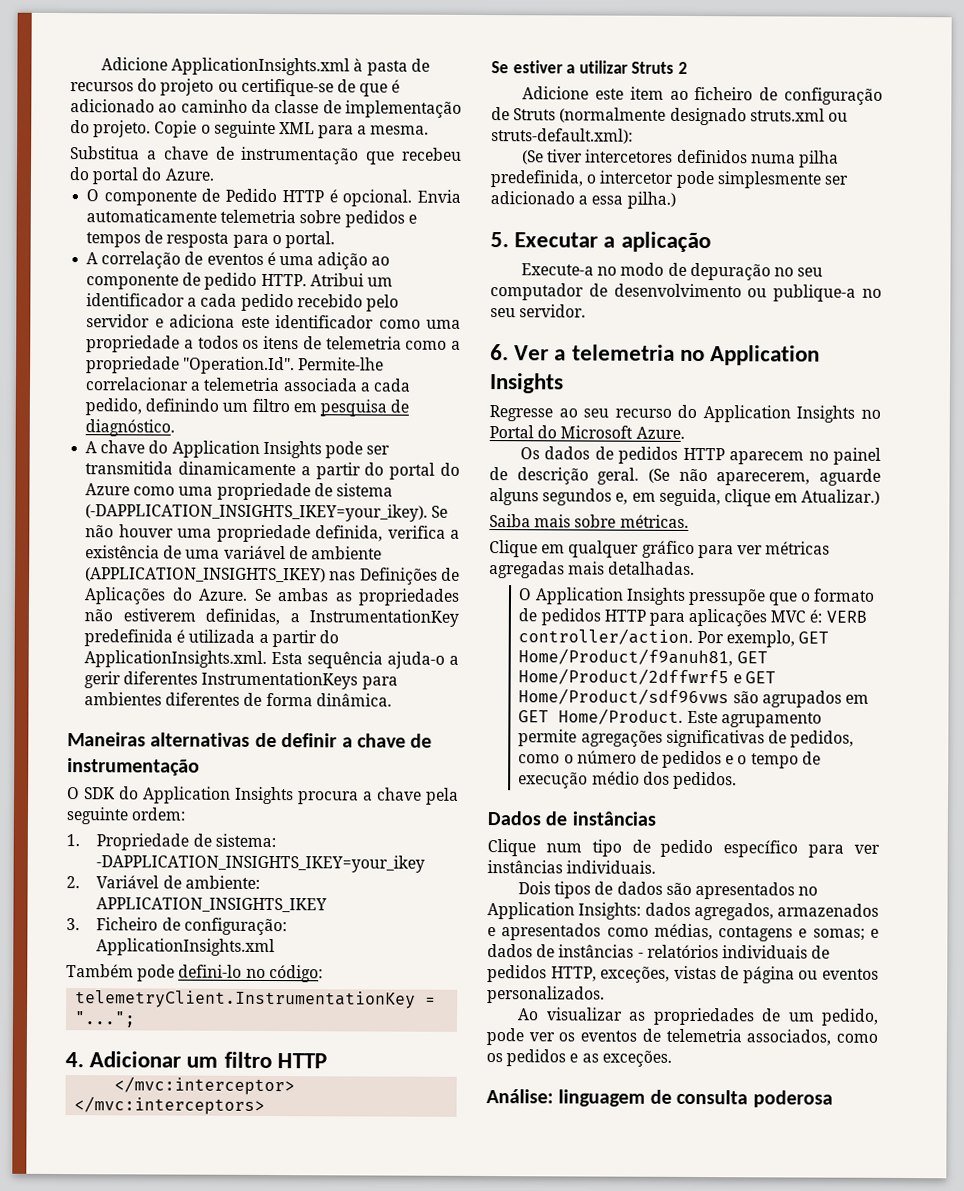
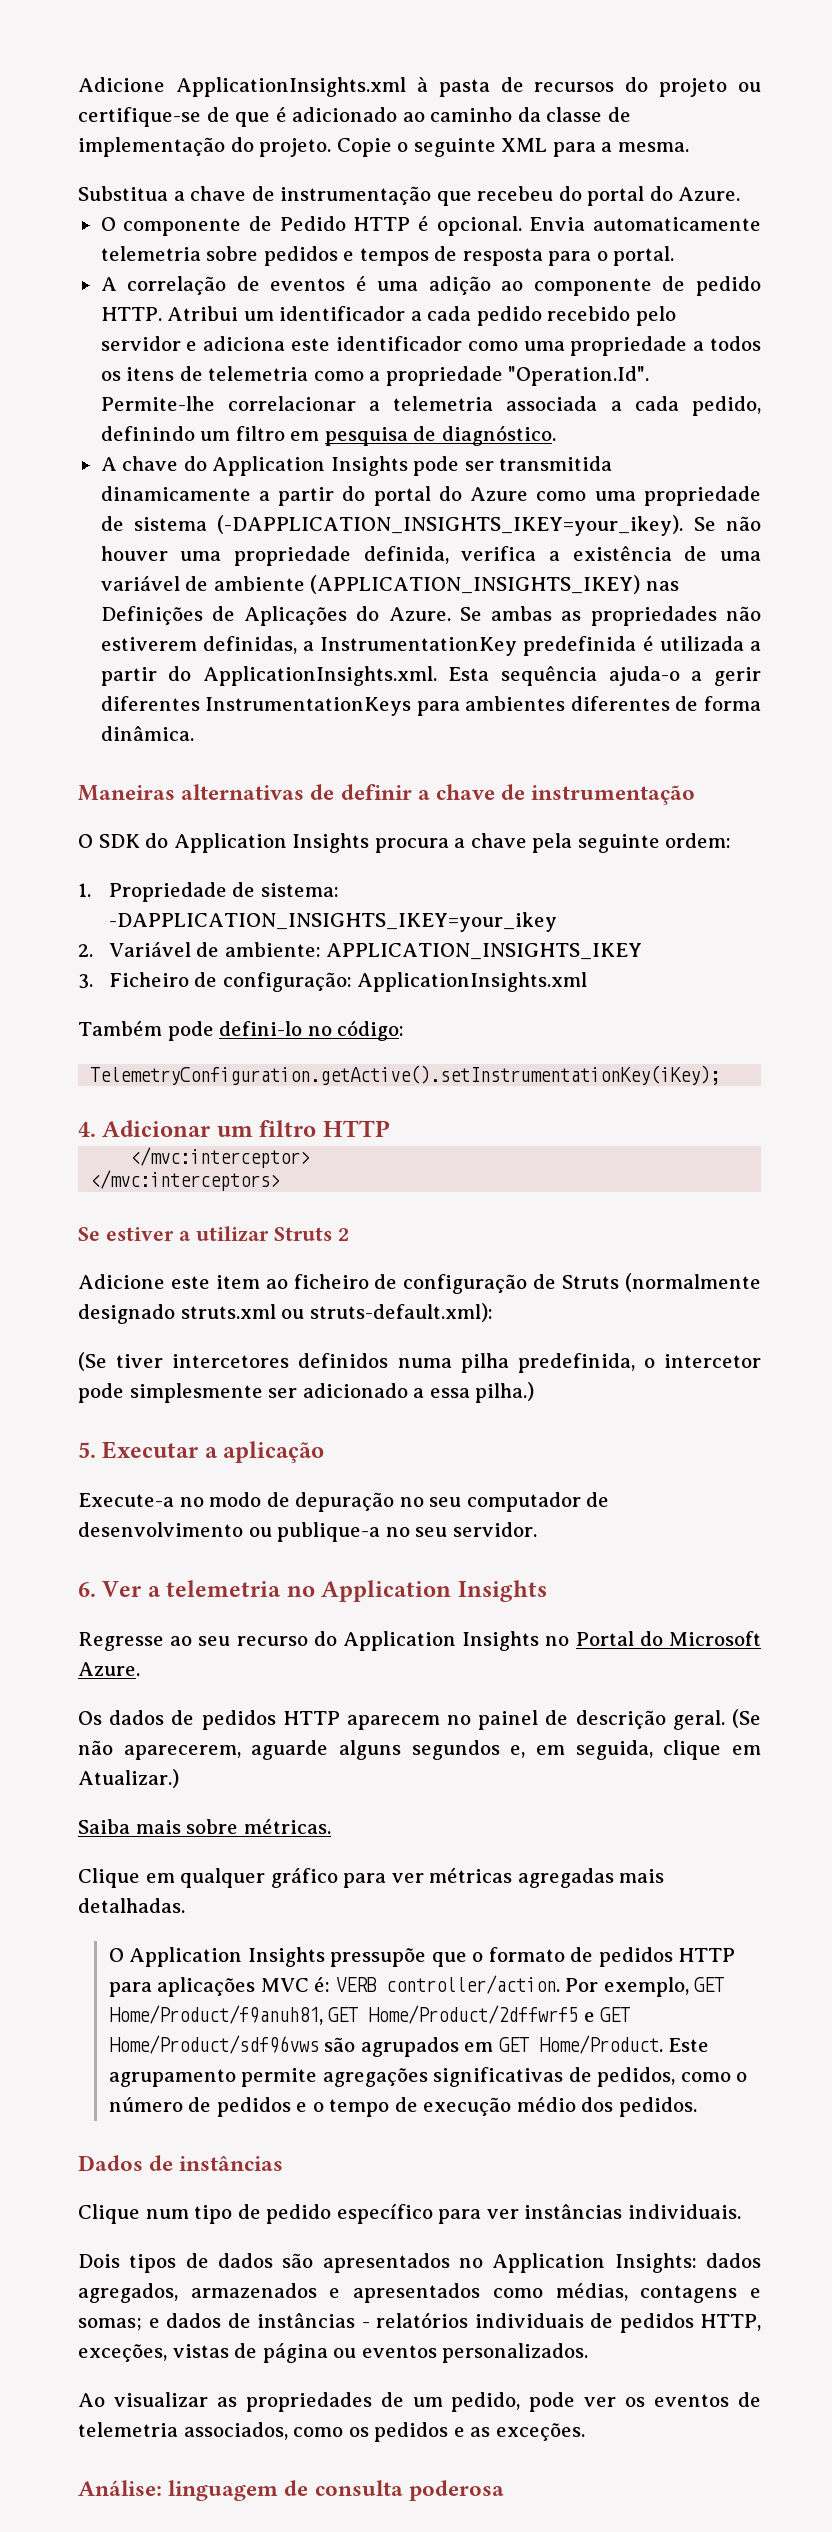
[75,990,437,1009] [74,1011,137,1028] telemetryClient.InstrumentationKey = "..."; -> [90,1065,721,1085] TelemetryConfiguration.getActive().setInstrumentationKey(iKey);

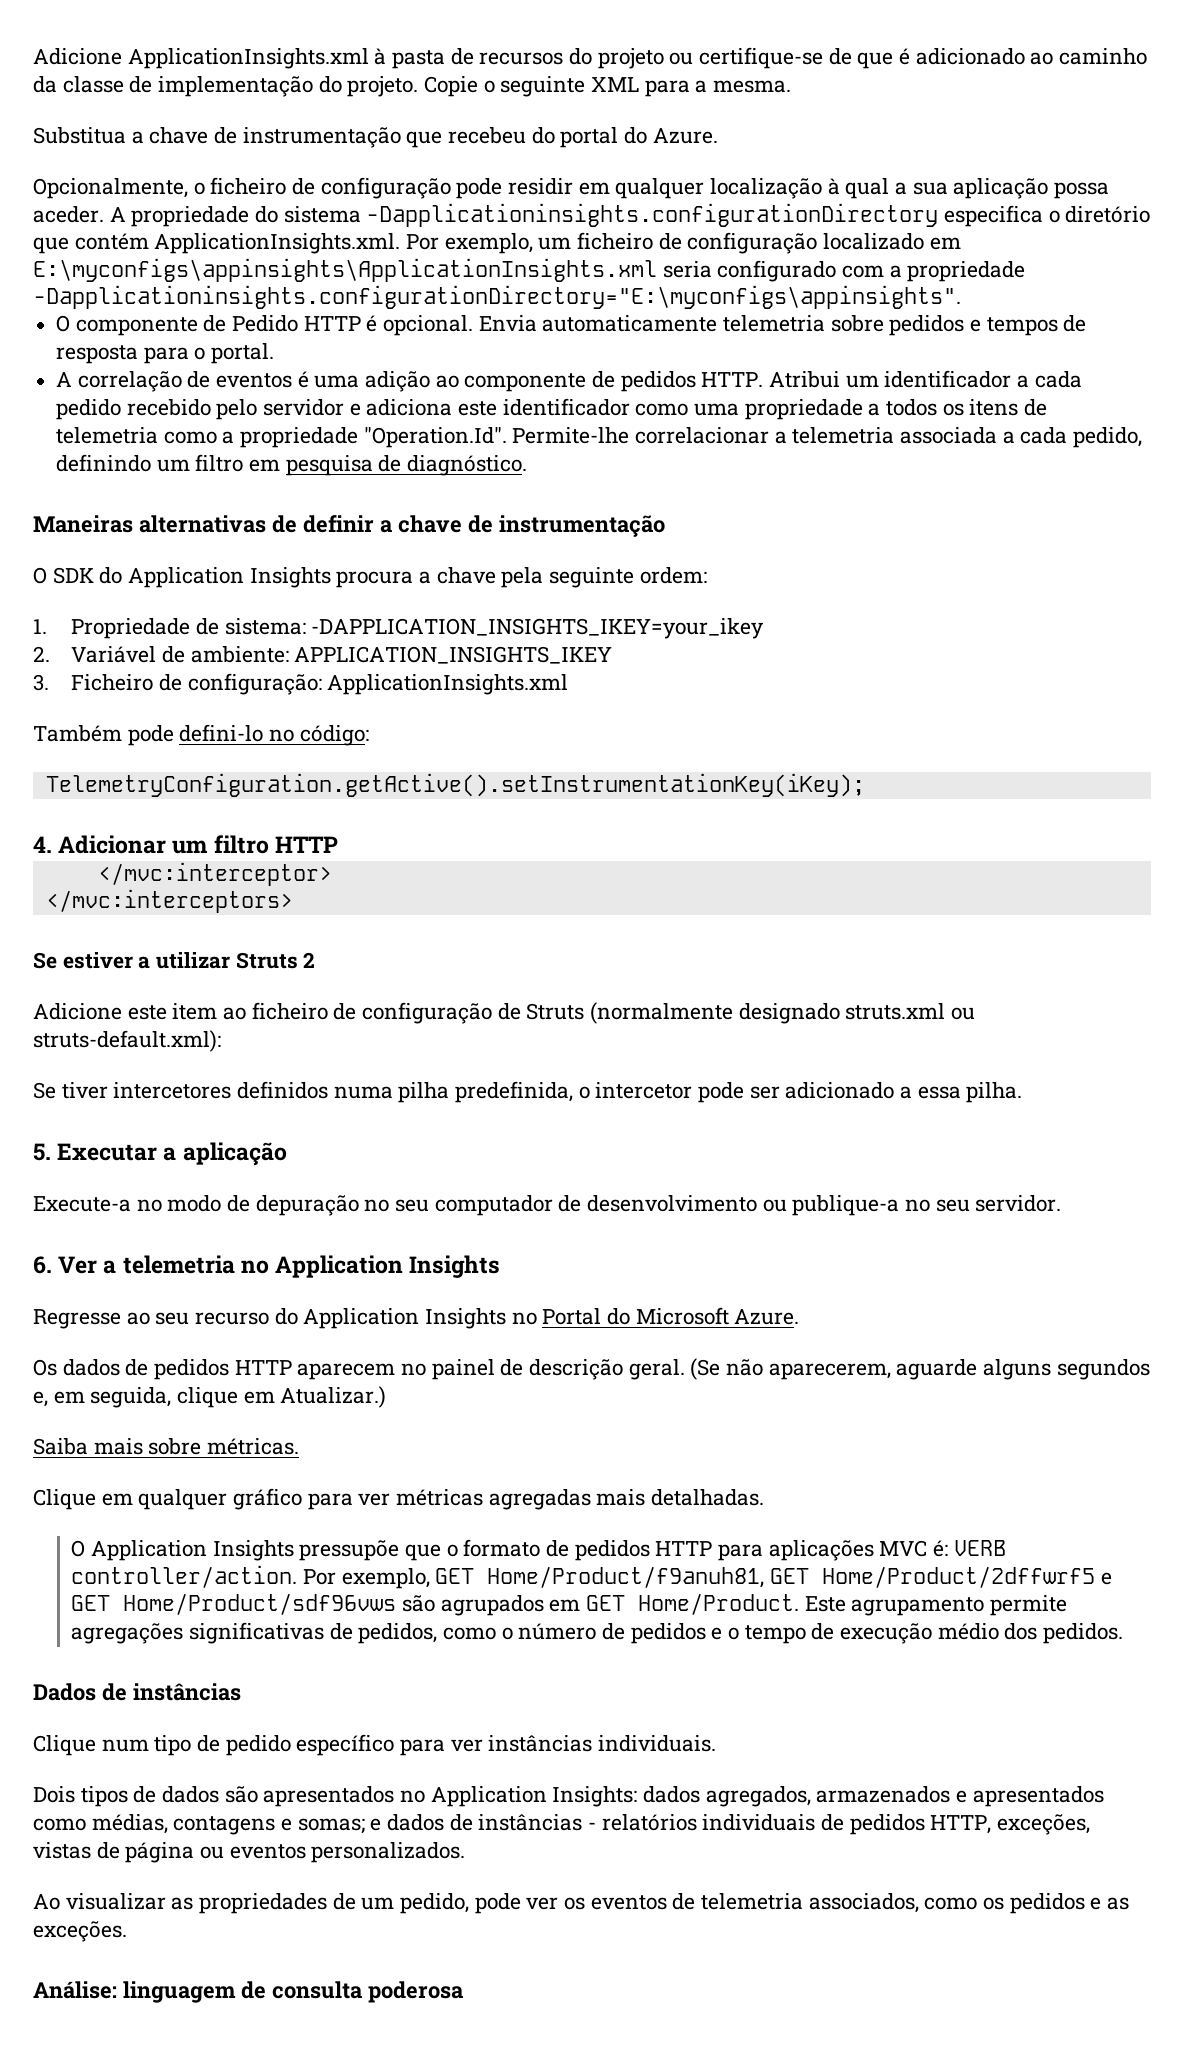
(741, 194) none -> [33,177,1110,199] [33,203,1151,227] [33,232,961,254] [33,258,1026,282] [33,285,961,309] // Opcionalmente, o ficheiro de configuração pode residir em qualquer localização à qual a sua aplicação possa aceder. A propriedade do sistema -Dapplicationinsights.configurationDirectory especifica o diretório que contém ApplicationInsights.xml. Por exemplo, um ficheiro de configuração localizado em E:\myconfigs\appinsights\ApplicationInsights.xml seria configurado com a propriedade -Dapplicationinsights.configurationDirectory="E:\myconfigs\appinsights".
[696,276,761,296] pedido -> [620,371,696,392] pedidos
[100,456,613,476] [100,486,762,506] [100,515,762,536] [100,546,762,566] [100,575,679,594] [100,606,762,626] [100,636,762,656] [100,666,761,686] [100,696,761,716] [100,726,194,741] // A chave do Application Insights pode ser transmitida dinamicamente a partir do portal do Azure como uma propriedade de sistema (-DAPPLICATION_INSIGHTS_IKEY=your_ikey). Se não houver uma propriedade definida, verifica a existência de uma variável de ambiente (APPLICATION_INSIGHTS_IKEY) nas Definições de Aplicações do Azure. Se ambas as propriedades não estiverem definidas, a InstrumentationKey predefinida é utilizada a partir do ApplicationInsights.xml. Esta sequência ajuda-o a gerir diferentes InstrumentationKeys para ambientes diferentes de forma dinâmica. -> (528, 465) none
[78,1352,107,1371] (Se -> [33,1082,56,1099] Se
[129,1383,263,1403] simplesmente -> (745, 1092) none
[475,1382,535,1403] pilha.) -> [966,1082,1023,1103] pilha.

